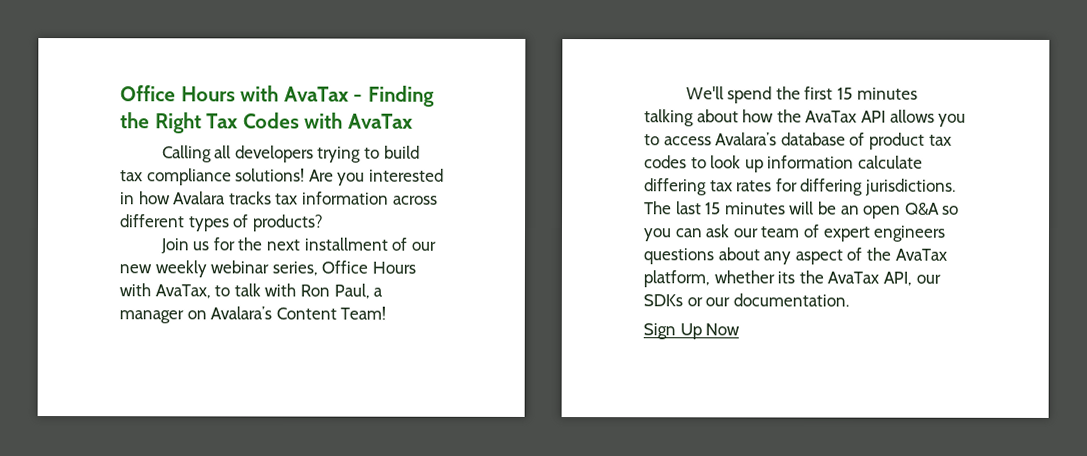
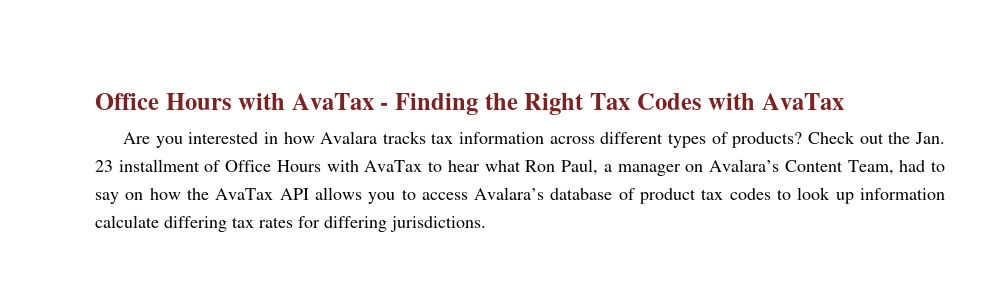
[161,145,420,163] [120,168,306,186] Calling all developers trying to build tax compliance solutions! -> (844, 101) none
[159,237,436,254] [119,260,416,278] [119,283,297,299] // Join us for the next installment of our new weekly webinar series, Office Hours with AvaTax, to talk with -> [808,131,946,144] [95,159,521,172] Check out the Jan. 23 installment of Office Hours with AvaTax to hear what
[340,306,387,320] [685,86,918,104] [644,109,739,127] Team! // We'll spend the first 15 minutes talking about -> [847,160,945,175] [95,192,144,204] Team, had to say on
[644,201,960,219] [643,224,947,242] [643,247,947,265] [643,270,941,288] [643,293,849,307] [643,323,741,340] The last 15 minutes will be an open Q&A so you can ask our team of expert engineers questions about any aspect of the AvaTax platform, whether its the AvaTax API, our SDKs or our documentation. // Sign Up Now -> (486, 224) none

